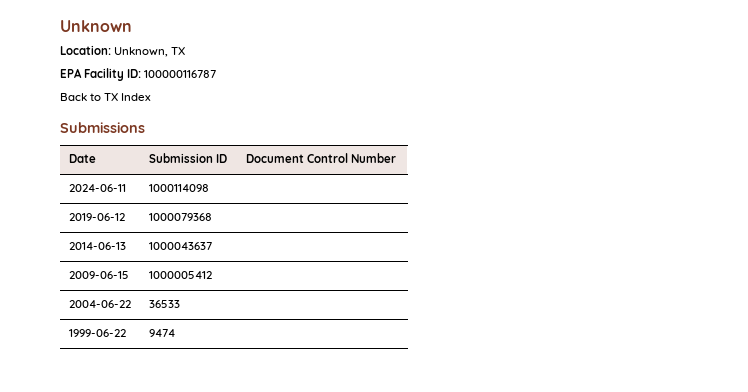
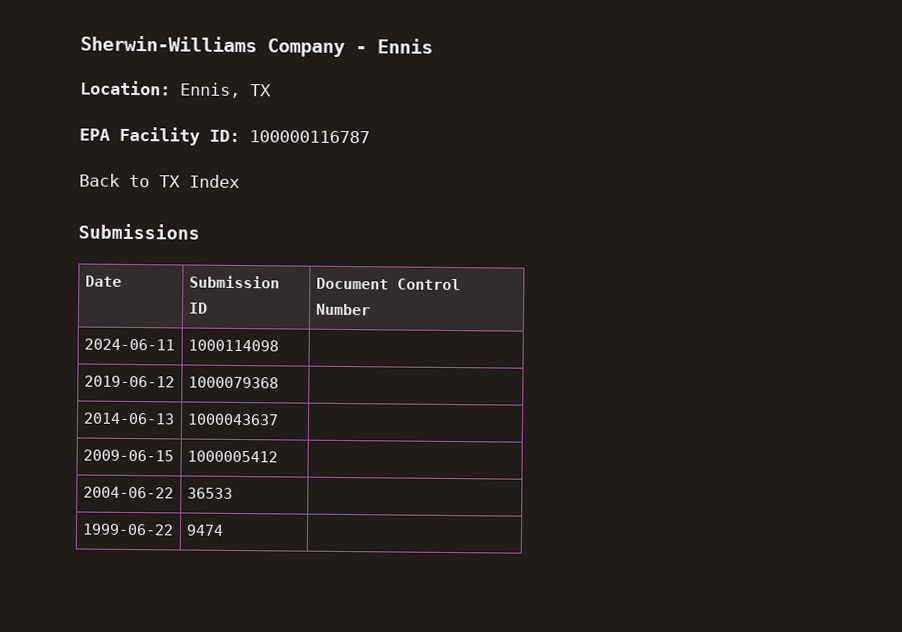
[60,20,132,32] Unknown -> [80,35,433,57] Sherwin-Williams Company - Ennis
[114,47,169,57] Unknown, -> [180,82,241,99] Ennis,

